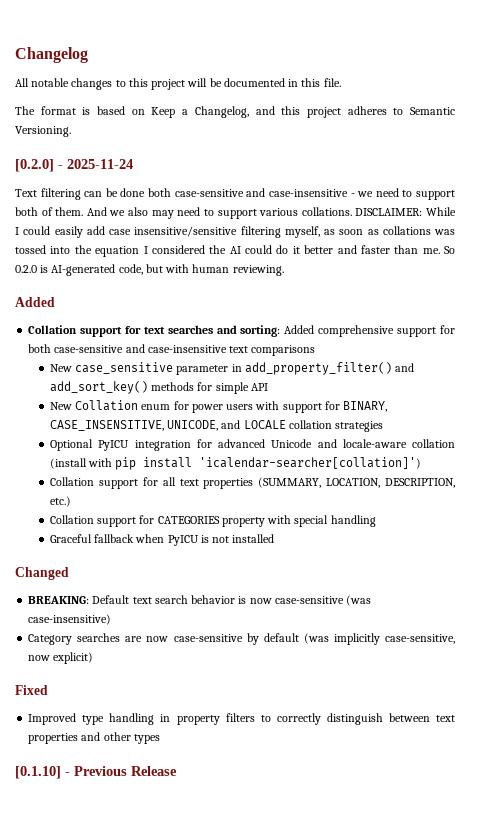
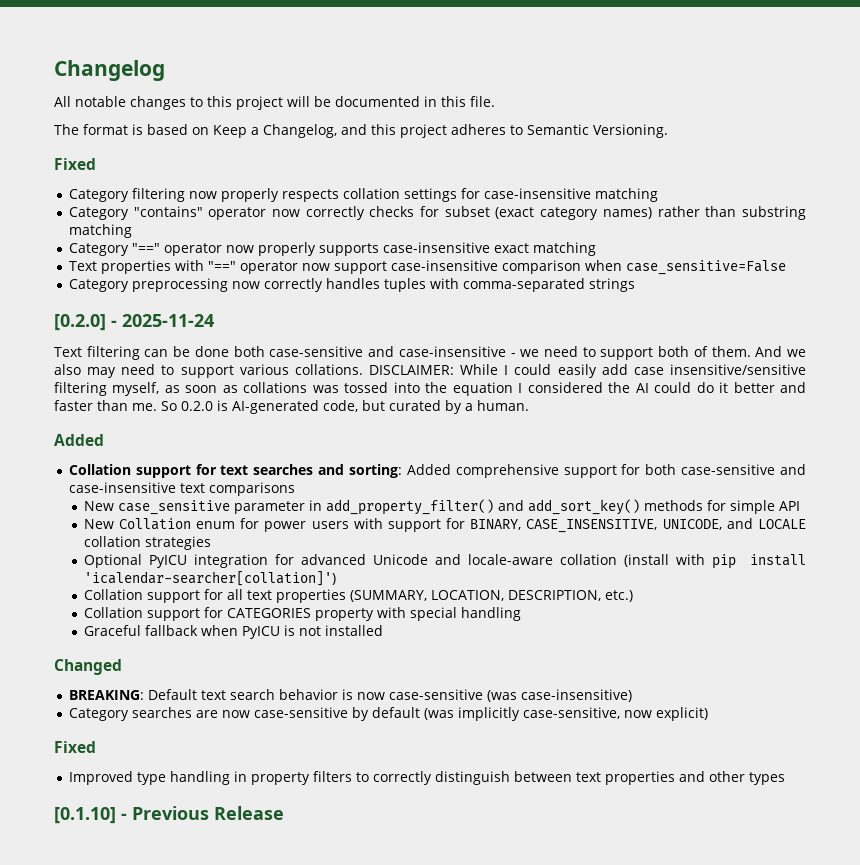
(71, 131) none -> [54,158,96,170] [68,188,658,202] [68,206,806,220] [68,224,132,238] [68,242,596,256] [68,260,786,275] [68,278,635,292] // Fixed // Category filtering now properly respects collation settings for case-insensitive matching // Category "contains" operator now correctly checks for subset (exact category names) rather than substring matching // Category "==" operator now properly supports case-insensitive exact matching // Text properties with "==" operator now support case-insensitive comparison when case_sensitive=False // Category preprocessing now correctly handles tuples with comma-separated strings
[165,264,284,276] with human reviewing. -> [389,400,529,414] curated by a human.

